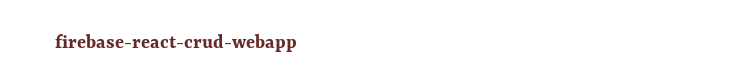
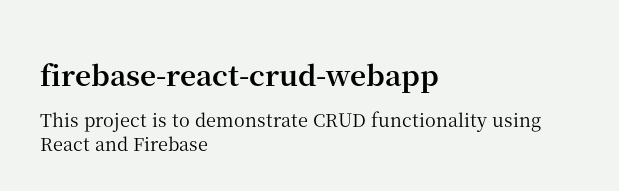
(297, 43) none -> [40,111,541,132] [40,136,208,151] // This project is to demonstrate CRUD functionality using React and Firebase

